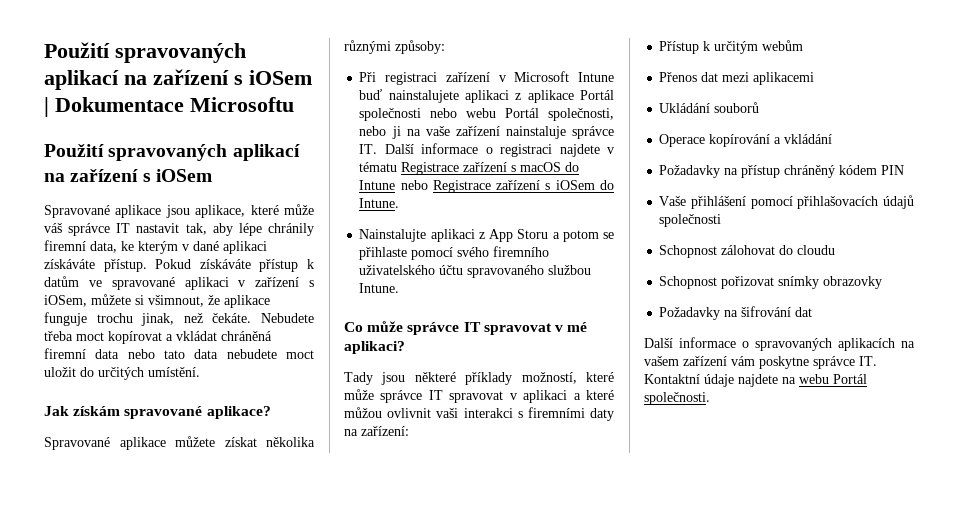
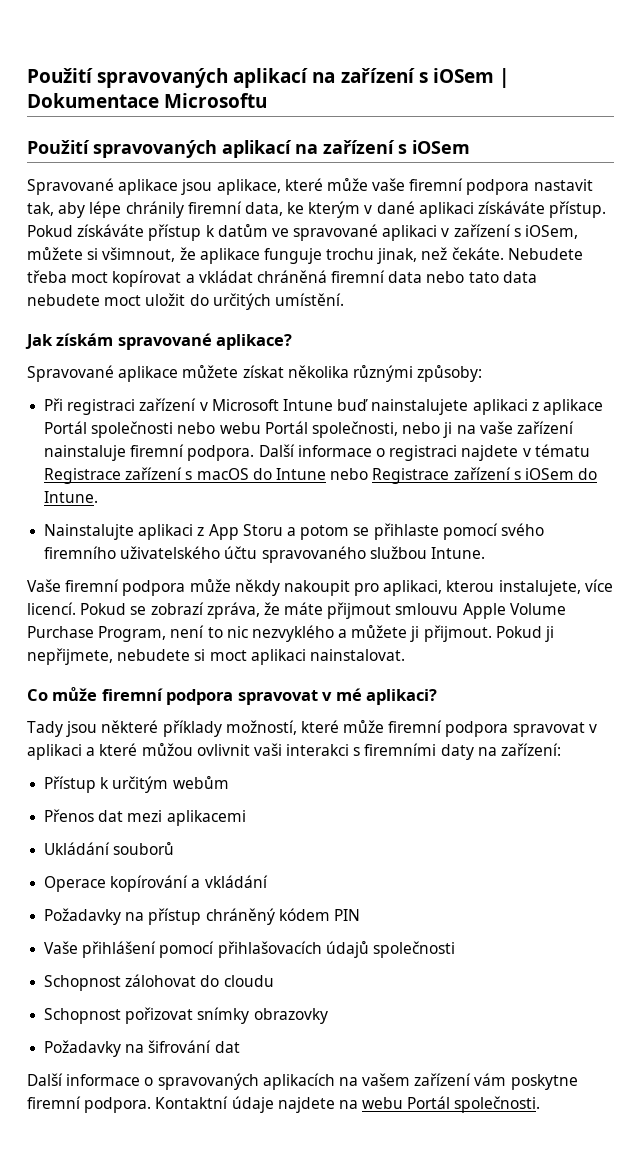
[44,223,131,236] váš správce IT -> [372,178,530,195] vaše firemní podpora
[572,126,614,139] [359,144,378,154] správce IT. -> [130,444,255,461] firemní podpora.
(400, 288) none -> [27,579,613,596] [27,602,566,619] [27,625,555,642] [27,648,405,665] // Vaše firemní podpora může někdy nakoupit pro aplikaci, kterou instalujete, více licencí. Pokud se zobrazí zpráva, že máte přijmout smlouvu Apple Volume Purchase Program, není to nic nezvyklého a můžete ji přijmout. Pokud ji nepřijmete, nebudete si moct aplikaci nainstalovat.
[407,322,481,335] správce IT -> [101,688,234,705] firemní podpora
[380,390,443,403] správce IT -> [388,720,509,737] firemní podpora
[813,356,877,369] správce IT. -> [27,1096,152,1113] firemní podpora.

